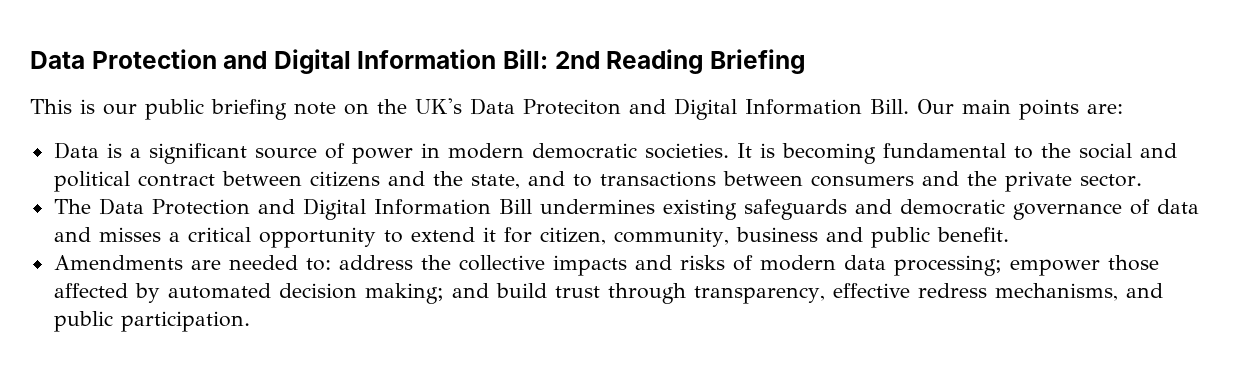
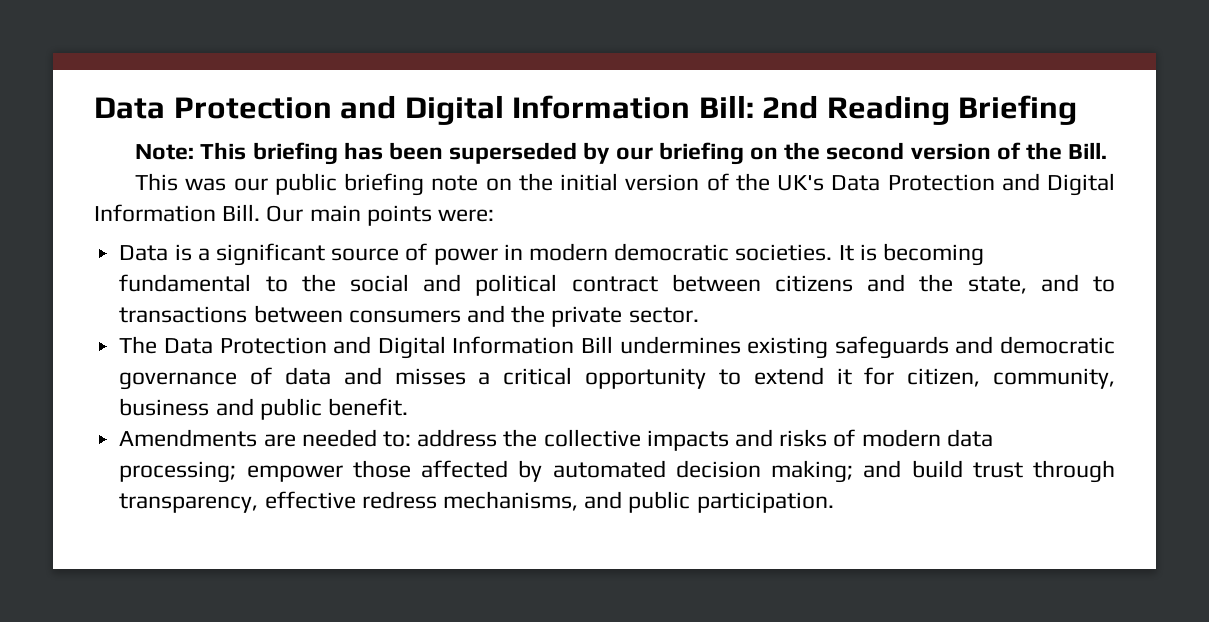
[30,99,95,114] This is -> [135,142,1108,165] [135,173,227,191] Note: This briefing has been superseded by our briefing on the second version of the Bill. // This was
(407, 106) none -> [560,173,770,191] initial version of the
[523,99,621,115] Proteciton -> [887,174,995,191] Protection
[1087,104,1123,114] are: -> [438,209,495,222] were:

